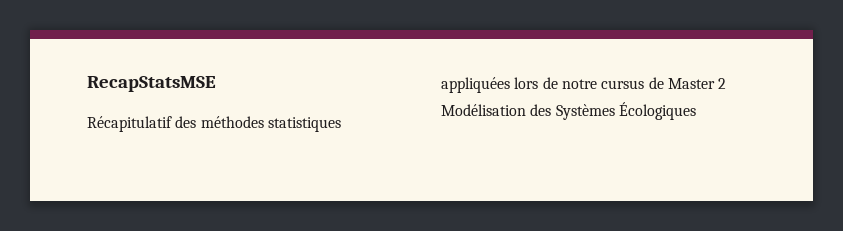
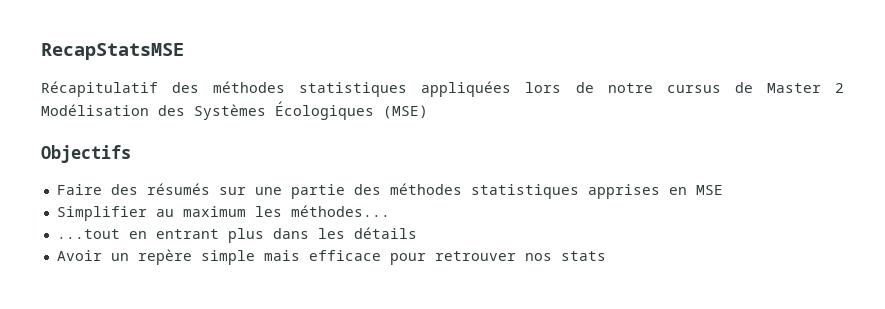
(696, 111) none -> [383,105,428,119] [41,145,131,163] [56,183,723,199] [56,205,390,221] [56,227,417,243] [56,249,606,265] (MSE) // Objectifs // Faire des résumés sur une partie des méthodes statistiques apprises en MSE // Simplifier au maximum les méthodes... // ...tout en entrant plus dans les détails // Avoir un repère simple mais efficace pour retrouver nos stats

